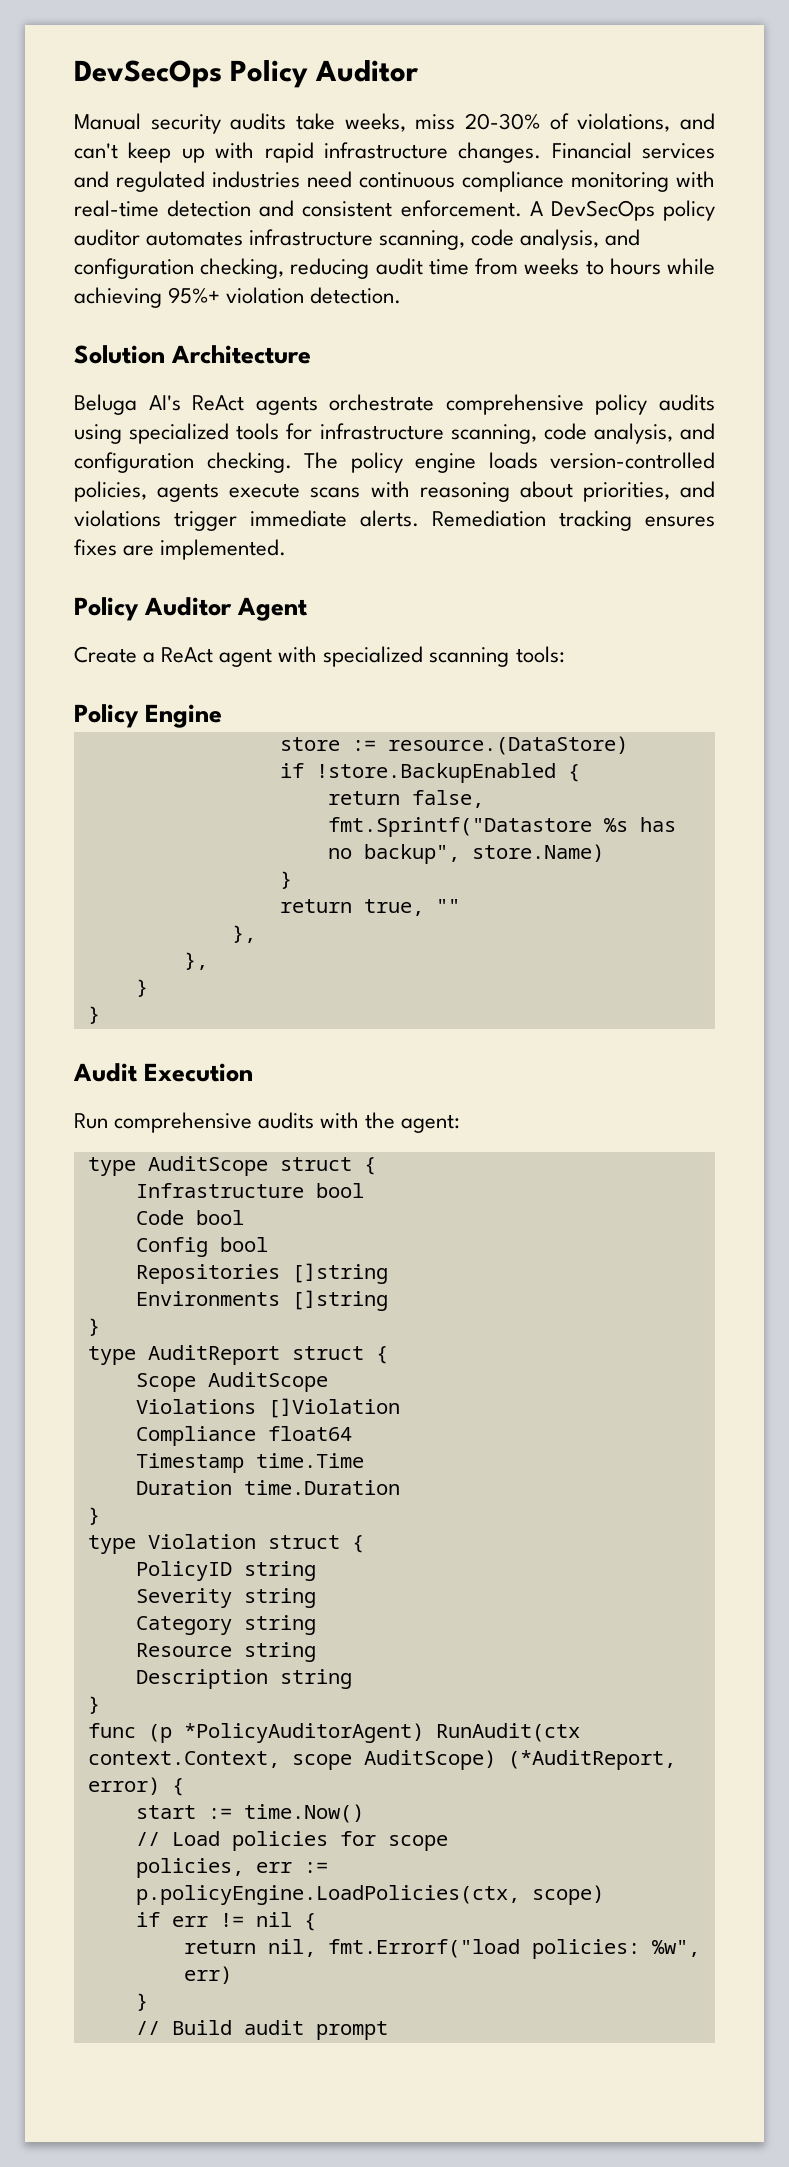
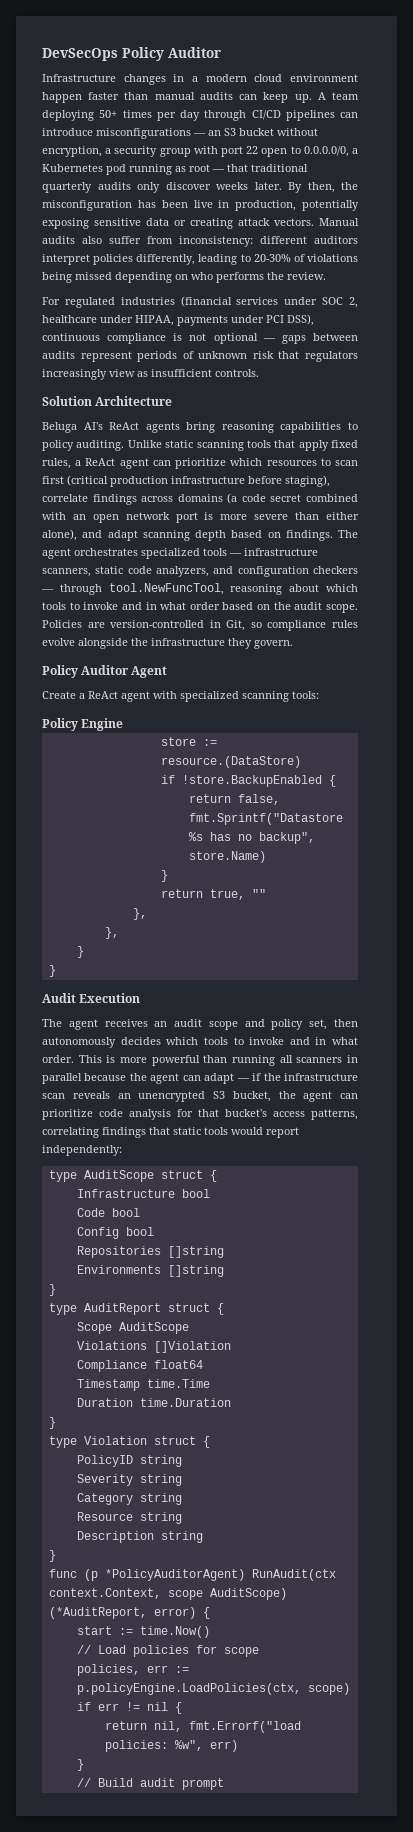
[74,113,716,134] [74,142,715,163] [74,171,715,192] [74,200,715,221] [74,229,641,250] [74,258,715,279] [74,287,402,308] Manual security audits take weeks, miss 20-30% of violations, and can't keep up with rapid infrastructure changes. Financial services and regulated industries need continuous compliance monitoring with real-time detection and consistent enforcement. A DevSecOps policy auditor automates infrastructure scanning, code analysis, and configuration checking, reducing audit time from weeks to hours while achieving 95%+ violation detection. -> [42,74,358,85] [42,92,360,103] [42,110,358,121] [42,128,318,139] [42,146,358,157] [42,164,308,175] [42,182,358,193] [42,200,359,211] [42,218,359,229] [42,236,358,247] [42,254,358,265] [42,272,326,283] [42,296,358,308] [42,314,314,326] [42,333,358,344] [42,351,358,362] [42,369,259,380] Infrastructure changes in a modern cloud environment happen faster than manual audits can keep up. A team deploying 50+ times per day through CI/CD pipelines can introduce misconfigurations — an S3 bucket without encryption, a security group with port 22 open to 0.0.0.0/0, a Kubernetes pod running as root — that traditional quarterly audits only discover weeks later. By then, the misconfiguration has been live in production, potentially exposing sensitive data or creating attack vectors. Manual audits also suffer from inconsistency: different auditors interpret policies differently, leading to 20-30% of violations being missed depending on who performs the review. // For regulated industries (financial services under SOC 2, healthcare under HIPAA, payments under PCI DSS), continuous compliance is not optional — gaps between audits represent periods of unknown risk that regulators increasingly view as insufficient controls.
[329,394,715,415] [74,423,715,444] [74,452,715,473] [74,481,715,502] [74,510,715,531] [74,539,287,560] orchestrate comprehensive policy audits using specialized tools for infrastructure scanning, code analysis, and configuration checking. The policy engine loads version-controlled policies, agents execute scans with reasoning about priorities, and violations trigger immediate alerts. Remediation tracking ensures fixes are implemented. -> [186,422,358,433] [42,440,358,451] [42,458,359,469] [42,475,330,487] [42,493,358,505] [42,512,359,523] [42,529,358,541] [42,548,318,559] [42,566,358,577] [41,583,359,595] [42,602,358,613] [42,620,358,631] [42,638,293,649] bring reasoning capabilities to policy auditing. Unlike static scanning tools that apply fixed rules, a ReAct agent can prioritize which resources to scan first (critical production infrastructure before staging), correlate findings across domains (a code secret combined with an open network port is more severe than either alone), and adapt scanning depth based on findings. The agent orchestrates specialized tools — infrastructure scanners, static code analyzers, and configuration checkers — through tool.NewFuncTool, reasoning about which tools to invoke and in what order based on the audit scope. Policies are version-controlled in Git, so compliance rules evolve alongside the infrastructure they govern.
[74,1112,461,1133] Run comprehensive audits with the agent: -> [42,1019,358,1030] [42,1037,358,1048] [42,1055,358,1066] [42,1073,359,1084] [42,1091,358,1102] [42,1109,358,1120] [42,1127,299,1138] [42,1145,122,1156] The agent receives an audit scope and policy set, then autonomously decides which tools to invoke and in what order. This is more powerful than running all scanners in parallel because the agent can adapt — if the infrastructure scan reveals an unencrypted S3 bucket, the agent can prioritize code analysis for that bucket's access patterns, correlating findings that static tools would report independently:

